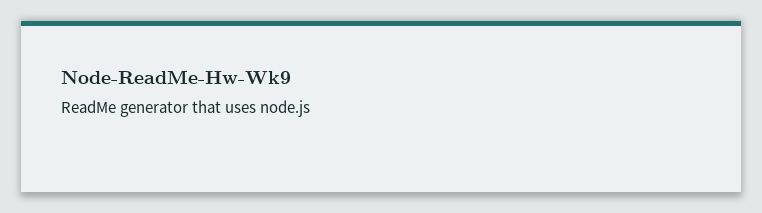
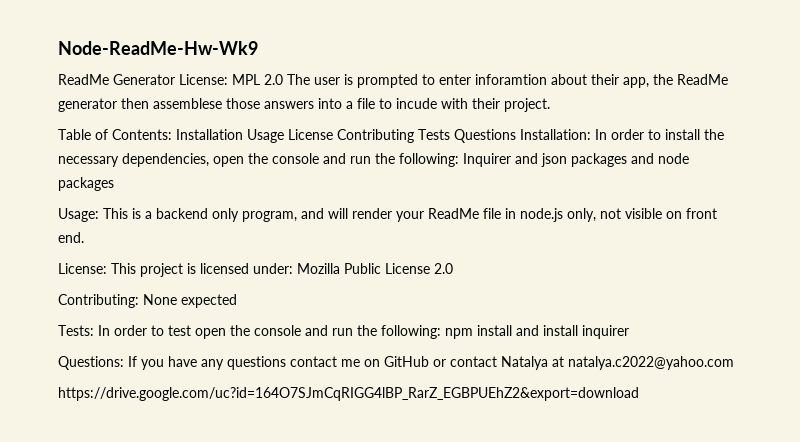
[120,100,311,117] generator that uses node.js -> [113,74,728,88] [58,98,550,112] [58,129,724,143] [58,153,689,167] [58,177,114,191] [58,208,717,222] [58,232,84,243] [58,263,453,277] [58,294,237,308] [58,325,629,339] [58,356,734,370] [58,387,639,401] Generator License: MPL 2.0 The user is prompted to enter inforamtion about their app, the ReadMe generator then assemblese those answers into a file to incude with their project. // Table of Contents: Installation Usage License Contributing Tests Questions Installation: In order to install the necessary dependencies, open the console and run the following: Inquirer and json packages and node packages // Usage: This is a backend only program, and will render your ReadMe file in node.js only, not visible on front end. // License: This project is licensed under: Mozilla Public License 2.0 // Contributing: None expected // Tests: In order to test open the console and run the following: npm install and install inquirer // Questions: If you have any questions contact me on GitHub or contact Natalya at natalya.c2022@yahoo.com // https://drive.google.com/uc?id=164O7SJmCqRIGG4lBP_RarZ_EGBPUEhZ2&export=download

